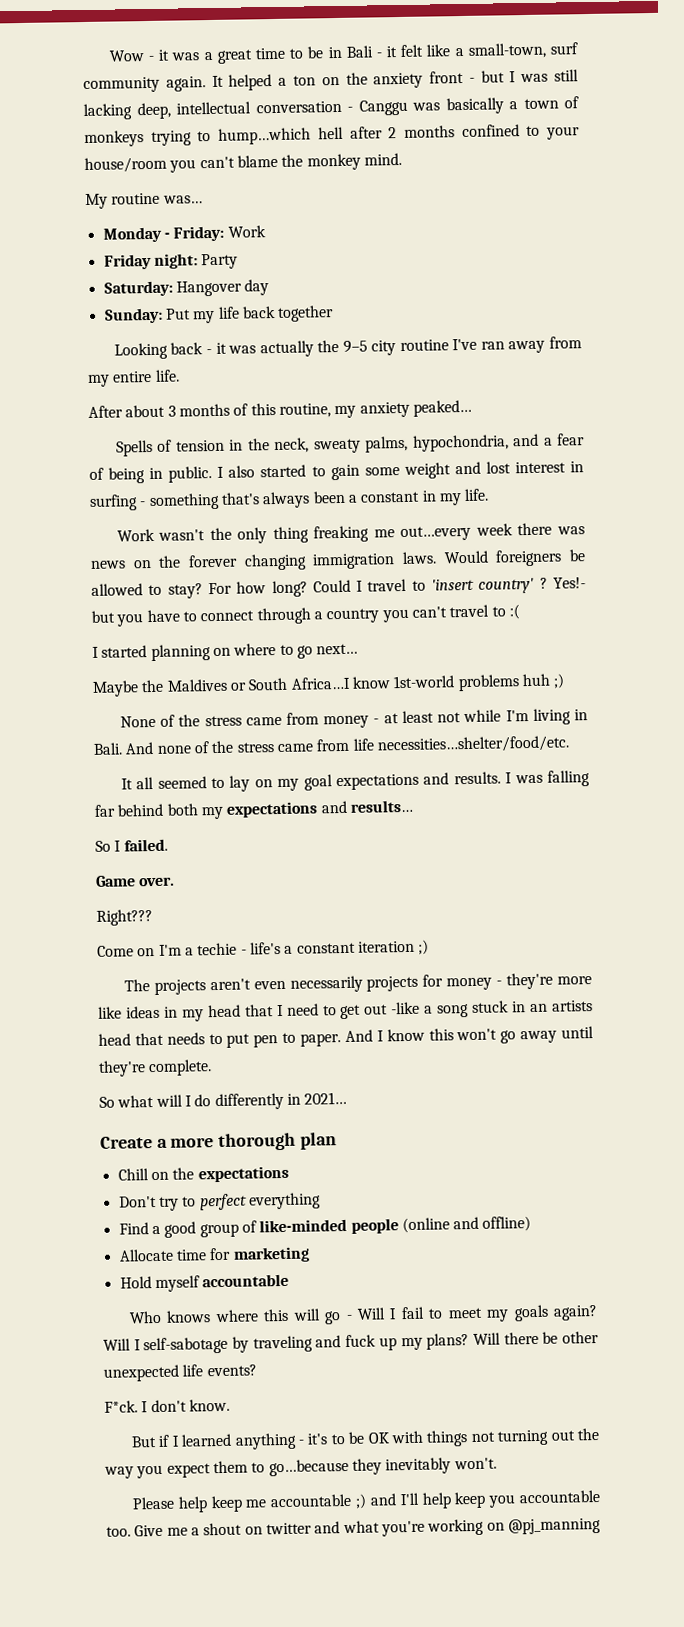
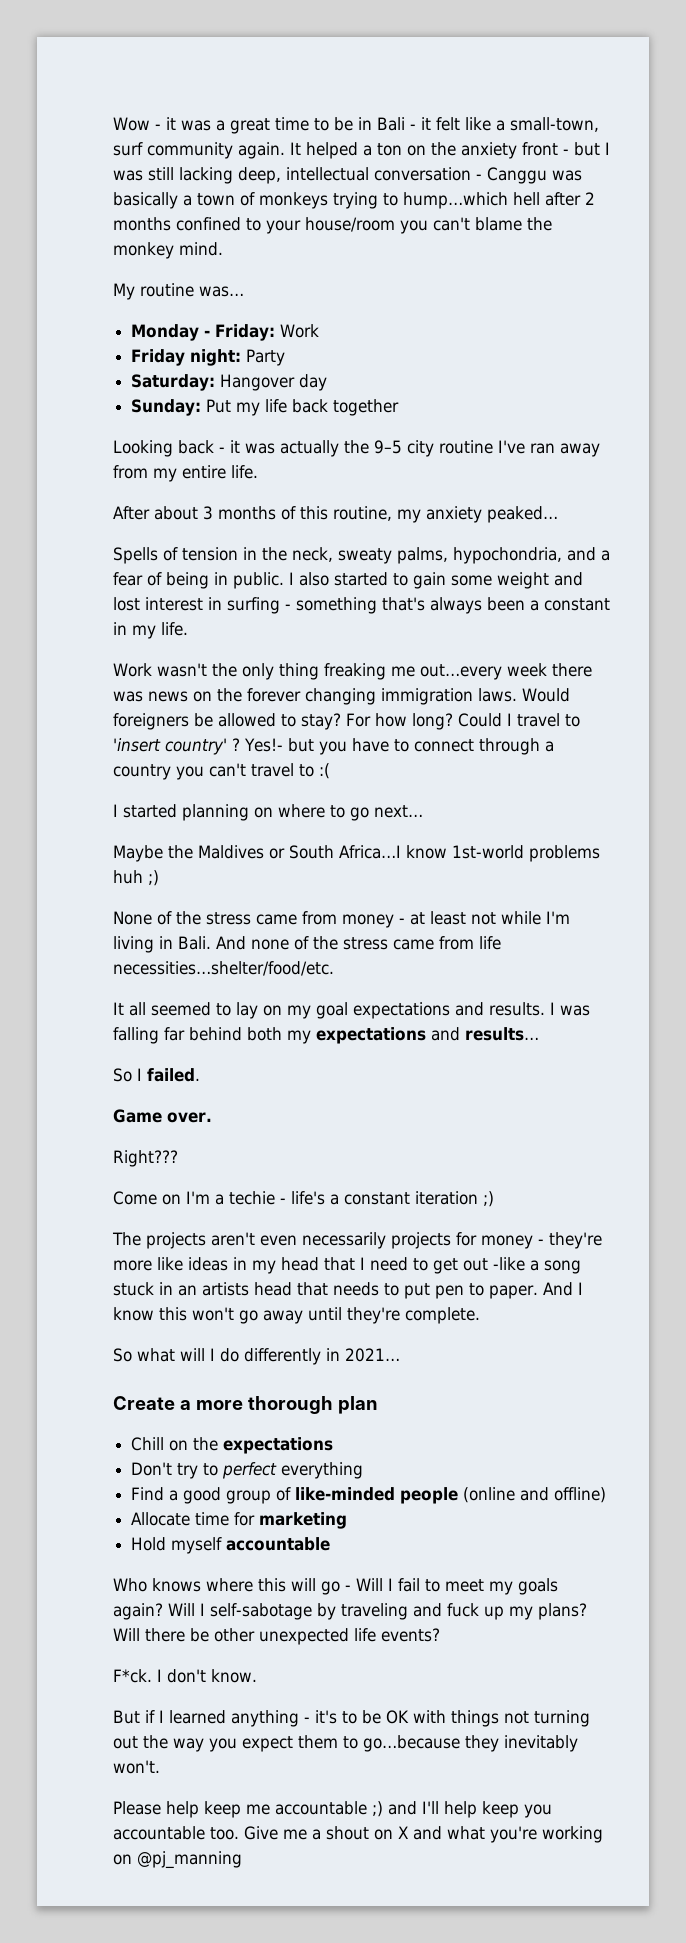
[265,1522,312,1535] twitter -> [398,1826,408,1839] X

